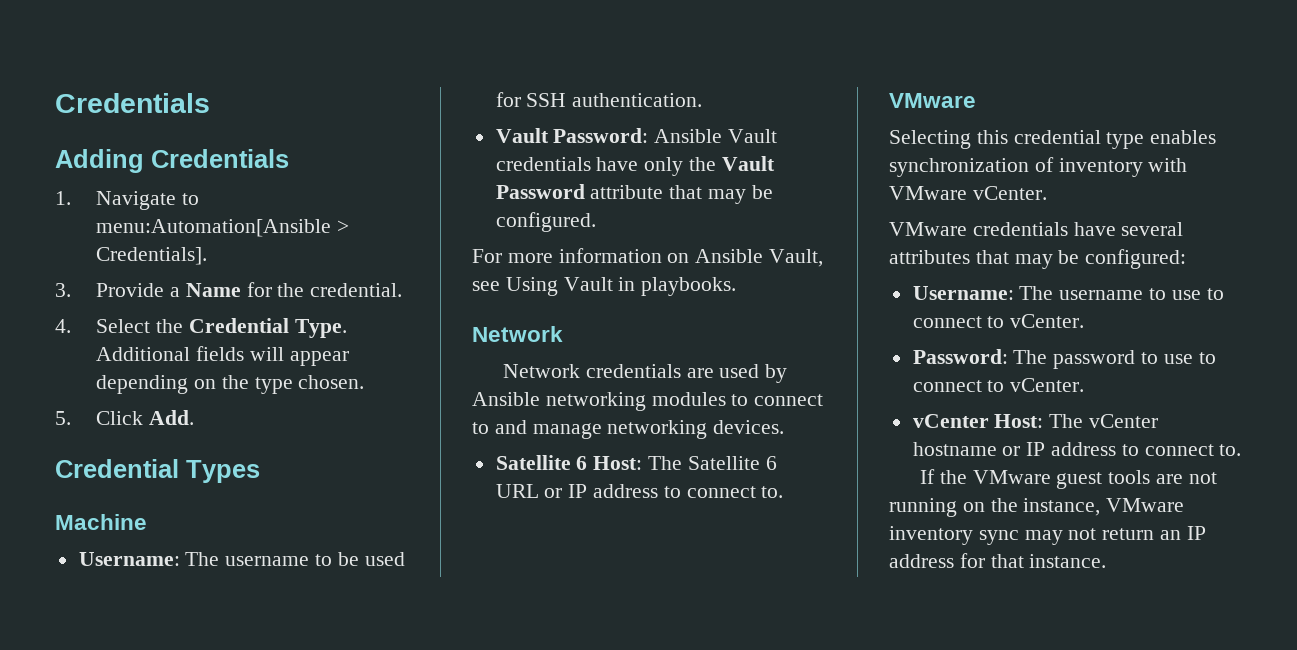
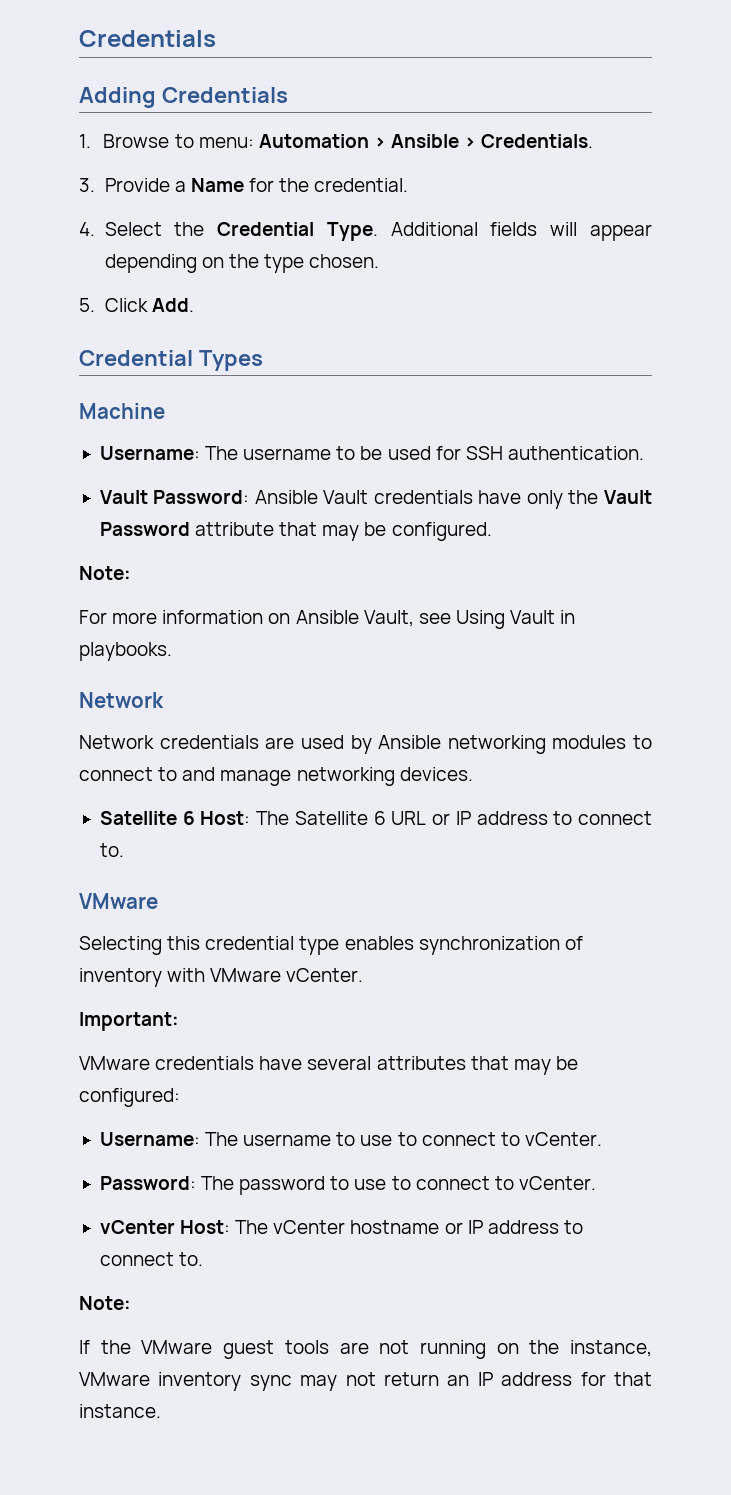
[96,191,199,210] [96,219,349,237] [96,247,208,265] Navigate to menu:Automation[Ansible > Credentials]. -> [103,134,594,148] Browse to menu: Automation > Ansible > Credentials.
(596, 222) none -> [79,566,131,580] // Note:
(1047, 193) none -> [79,1012,179,1031] // Important:
(1242, 450) none -> [79,1296,131,1310] // Note:

